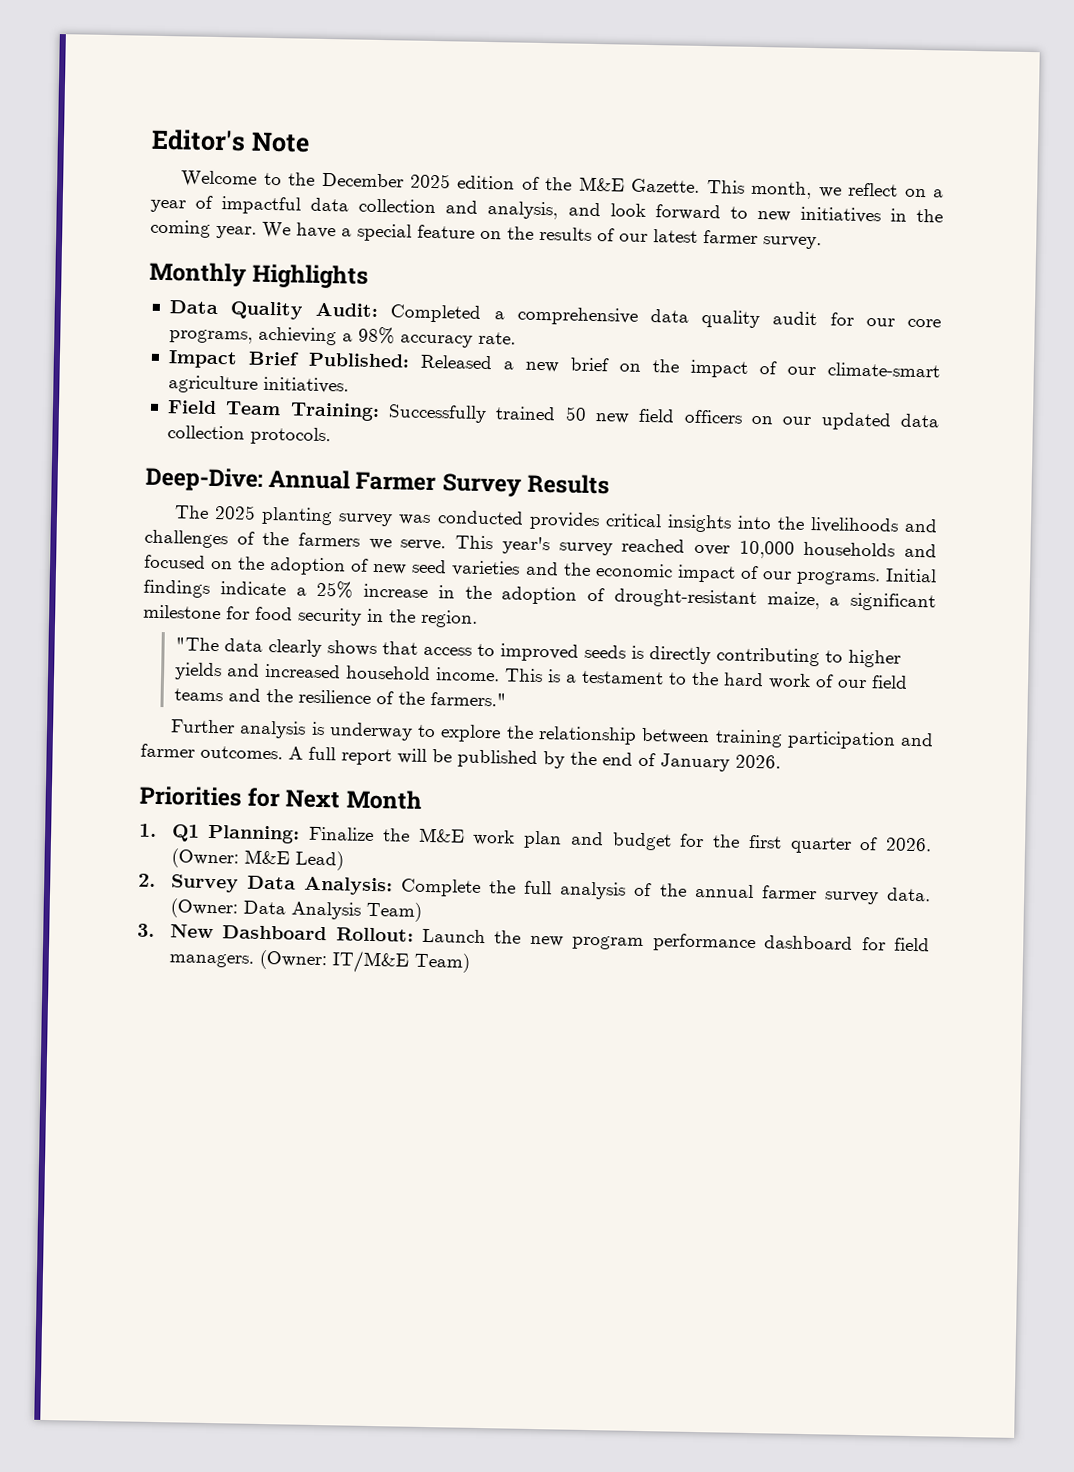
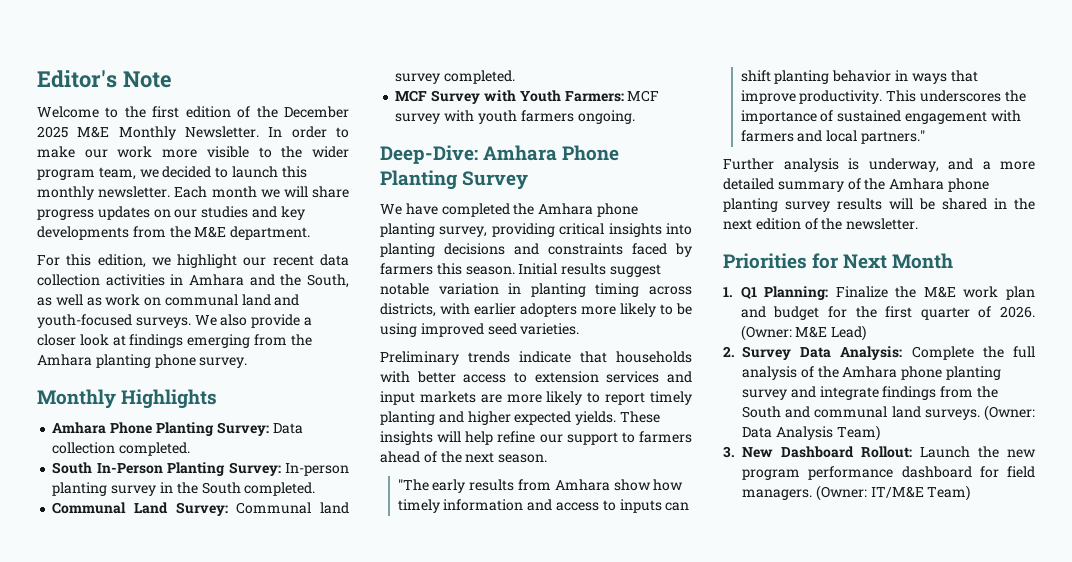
[321,172,944,199] [150,195,943,224] [150,219,822,250] [149,261,370,289] [168,300,942,329] [168,326,516,348] [167,350,940,378] [167,375,349,394] [166,400,941,431] [166,425,331,446] [145,466,610,497] [174,505,938,534] [144,529,938,559] [144,554,938,586] [143,579,936,612] [143,604,478,628] [174,637,901,668] [173,662,908,690] [173,688,507,707] [171,719,935,750] [140,743,781,772] December 2025 edition of the M&E Gazette. This month, we reflect on a year of impactful data collection and analysis, and look forward to new initiatives in the coming year. We have a special feature on the results of our latest farmer survey. // Monthly Highlights // Data Quality Audit: Completed a comprehensive data quality audit for our core programs, achieving a 98% accuracy rate. // Impact Brief Published: Released a new brief on the impact of our climate-smart agriculture initiatives. // Field Team Training: Successfully trained 50 new field officers on our updated data collection protocols. // Deep-Dive: Annual Farmer Survey Results // The 2025 planting survey was conducted provides critical insights into the livelihoods and challenges of the farmers we serve. This year's survey reached over 10,000 households and focused on the adoption of new seed varieties and the economic impact of our programs. Initial findings indicate a 25% increase in the adoption of drought-resistant maize, a significant milestone for food security in the region. // "The data clearly shows that access to improved seeds is directly contributing to higher yields and increased household income. This is a testament to the hard work of our field teams and the resilience of the farmers." // Further analysis is underway to explore the relationship between training participation and farmer outcomes. A full report will be published by the end of January 2026. -> [152,106,349,118] [37,126,349,140] [37,146,349,158] [37,166,307,180] [37,186,349,200] [37,206,305,220] [37,226,311,240] [37,254,349,268] [37,274,349,288] [37,294,300,306] [37,314,312,328] [37,334,312,348] [37,354,248,368] [37,389,218,409] [52,422,303,436] [52,442,191,456] [52,462,349,476] [52,482,316,496] [52,502,349,516] [395,70,516,84] [395,90,660,104] [395,110,635,124] [380,145,620,164] [380,170,529,190] [380,203,638,217] [380,223,692,237] [380,243,692,257] [380,263,661,277] [380,283,692,297] [380,303,692,317] [380,323,580,337] [380,351,692,365] [380,371,692,383] [380,391,692,405] [380,411,660,425] [380,431,692,445] [380,451,548,463] [397,479,684,493] [397,499,690,513] [740,70,978,84] [740,90,1026,104] [740,110,1021,124] [740,130,926,144] [723,158,1035,172] [723,178,989,192] [723,198,1035,212] [723,218,919,230] first edition of the December 2025 M&E Monthly Newsletter. In order to make our work more visible to the wider program team, we decided to launch this monthly newsletter. Each month we will share progress updates on our studies and key developments from the M&E department. // For this edition, we highlight our recent data collection activities in Amhara and the South, as well as work on communal land and youth-focused surveys. We also provide a closer look at findings emerging from the Amhara planting phone survey. // Monthly Highlights // Amhara Phone Planting Survey: Data collection completed. // South In-Person Planting Survey: In-person planting survey in the South completed. // Communal Land Survey: Communal land survey completed. // MCF Survey with Youth Farmers: MCF survey with youth farmers ongoing. // Deep-Dive: Amhara Phone Planting Survey // We have completed the Amhara phone planting survey, providing critical insights into planting decisions and constraints faced by farmers this season. Initial results suggest notable variation in planting timing across districts, with earlier adopters more likely to be using improved seed varieties. // Preliminary trends indicate that households with better access to extension services and input markets are more likely to report timely planting and higher expected yields. These insights will help refine our support to farmers ahead of the next season. // "The early results from Amhara show how timely information and access to inputs can shift planting behavior in ways that improve productivity. This underscores the importance of sustained engagement with farmers and local partners." // Further analysis is underway, and a more detailed summary of the Amhara phone planting survey results will be shared in the next edition of the newsletter.
[694,883,932,905] annual farmer survey data. -> [842,366,1001,380] [742,386,998,400] [742,406,980,420] Amhara phone planting survey and integrate findings from the South and communal land surveys.

